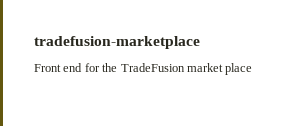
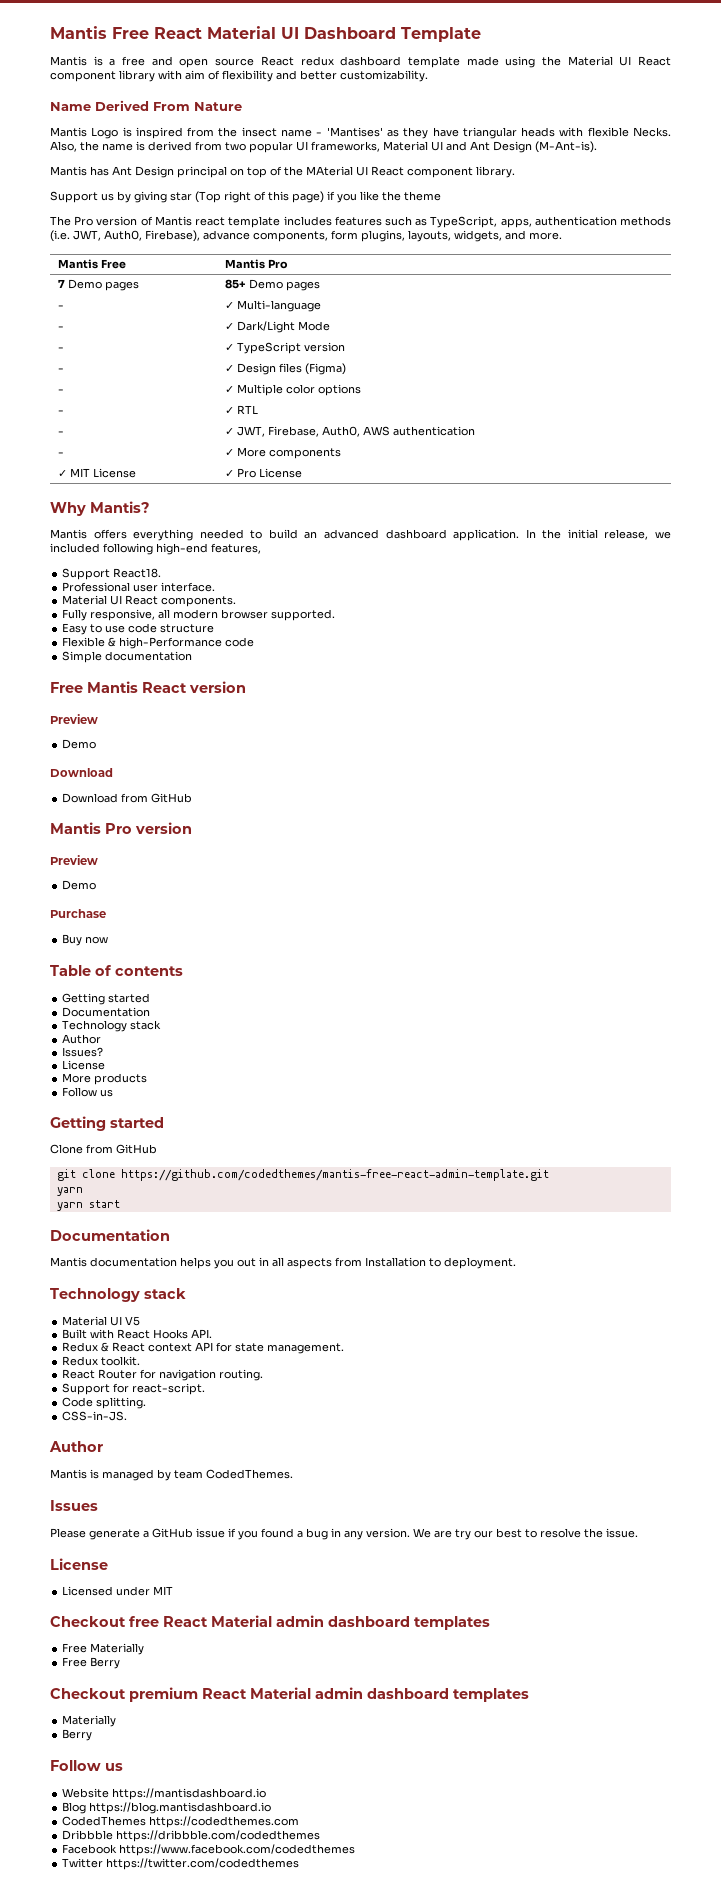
[34,36,200,49] [34,63,253,75] tradefusion-marketplace // Front end for the TradeFusion market place -> [50,26,481,42] [50,56,671,68] [50,70,428,82] [50,100,242,111] [50,127,671,139] [50,141,597,153] [50,166,515,178] [50,191,441,203] [50,216,671,228] [50,230,562,242] [58,259,127,269] [225,259,289,269] [58,279,140,291] [225,279,321,291] [58,305,65,309] [225,300,322,312] [58,326,65,330] [225,321,331,333] [58,347,65,351] [225,342,346,354] [58,368,65,372] [225,363,347,375] [58,389,65,393] [225,384,362,396] [58,410,65,414] [225,405,259,414] [58,431,65,435] [225,426,476,437] [58,452,65,456] [225,447,342,459] [58,468,137,478] [225,468,303,478] [50,501,150,516] [50,529,671,541] [50,543,261,555] [62,568,162,580] [62,582,216,592] [62,595,237,607] [62,609,336,621] [62,623,215,635] [62,637,255,649] [62,651,193,663] [50,681,246,693] [50,714,98,724] [62,739,97,749] [50,768,113,777] [62,793,193,803] [50,822,192,834] [50,855,98,865] [62,880,97,890] [50,909,106,918] [62,934,109,946] [50,965,183,976] [62,993,151,1005] [62,1007,151,1017] [62,1020,162,1032] [62,1034,102,1044] [62,1047,104,1057] [62,1060,106,1070] [62,1073,148,1085] [62,1087,114,1097] [50,1116,164,1131] [50,1144,157,1154] [56,1169,549,1181] [56,1187,83,1196] [56,1200,120,1211] [50,1229,170,1241] [50,1257,516,1269] [50,1288,186,1302] [62,1316,141,1326] [62,1329,213,1339] [62,1342,345,1354] [62,1356,141,1366] [62,1369,264,1381] [62,1383,206,1395] [62,1397,147,1409] [62,1411,128,1421] [49,1441,103,1452] [50,1469,293,1481] [50,1500,98,1511] [50,1528,638,1540] [50,1558,108,1570] [62,1586,174,1596] [50,1615,490,1630] [62,1643,145,1655] [62,1657,121,1669] [50,1687,529,1702] [62,1715,117,1727] [62,1729,93,1741] [50,1760,123,1771] [62,1788,267,1800] [62,1802,272,1814] [62,1816,300,1828] [62,1830,321,1842] [62,1844,356,1856] [62,1858,300,1870] Mantis Free React Material UI Dashboard Template // Mantis is a free and open source React redux dashboard template made using the Material UI React component library with aim of flexibility and better customizability. // Name Derived From Nature // Mantis Logo is inspired from the insect name - 'Mantises' as they have triangular heads with flexible Necks. Also, the name is derived from two popular UI frameworks, Material UI and Ant Design (M-Ant-is). // Mantis has Ant Design principal on top of the MAterial UI React component library. // Support us by giving star (Top right of this page) if you like the theme // The Pro version of Mantis react template includes features such as TypeScript, apps, authentication methods (i.e. JWT, Auth0, Firebase), advance components, form plugins, layouts, widgets, and more. // Mantis Free | Mantis Pro // 7 Demo pages | 85+ Demo pages // - | ✓ Multi-language // - | ✓ Dark/Light Mode // - | ✓ TypeScript version // - | ✓ Design files (Figma) // - | ✓ Multiple color options // - | ✓ RTL // - | ✓ JWT, Firebase, Auth0, AWS authentication // - | ✓ More components // ✓ MIT License | ✓ Pro License // Why Mantis? // Mantis offers everything needed to build an advanced dashboard application. In the initial release, we included following high-end features, // Support React18. // Professional user interface. // Material UI React components. // Fully responsive, all modern browser supported. // Easy to use code structure // Flexible & high-Performance code // Simple documentation // Free Mantis React version // Preview // Demo // Download // Download from GitHub // Mantis Pro version // Preview // Demo // Purchase // Buy now // Table of contents // Getting started // Documentation // Technology stack // Author // Issues? // License // More products // Follow us // Getting started // Clone from GitHub // git clone https://github.com/codedthemes/mantis-free-react-admin-template.git // yarn // yarn start // Documentation // Mantis documentation helps you out in all aspects from Installation to deployment. // Technology stack // Material UI V5 // Built with React Hooks API. // Redux & React context API for state management. // Redux toolkit. // React Router for navigation routing. // Support for react-script. // Code splitting. // CSS-in-JS. // Author // Mantis is managed by team CodedThemes. // Issues // Please generate a GitHub issue if you found a bug in any version. We are try our best to resolve the issue. // License // Licensed under MIT // Checkout free React Material admin dashboard templates // Free Materially // Free Berry // Checkout premium React Material admin dashboard templates // Materially // Berry // Follow us // Website https://mantisdashboard.io // Blog https://blog.mantisdashboard.io // CodedThemes https://codedthemes.com // Dribbble https://dribbble.com/codedthemes // Facebook https://www.facebook.com/codedthemes // Twitter https://twitter.com/codedthemes

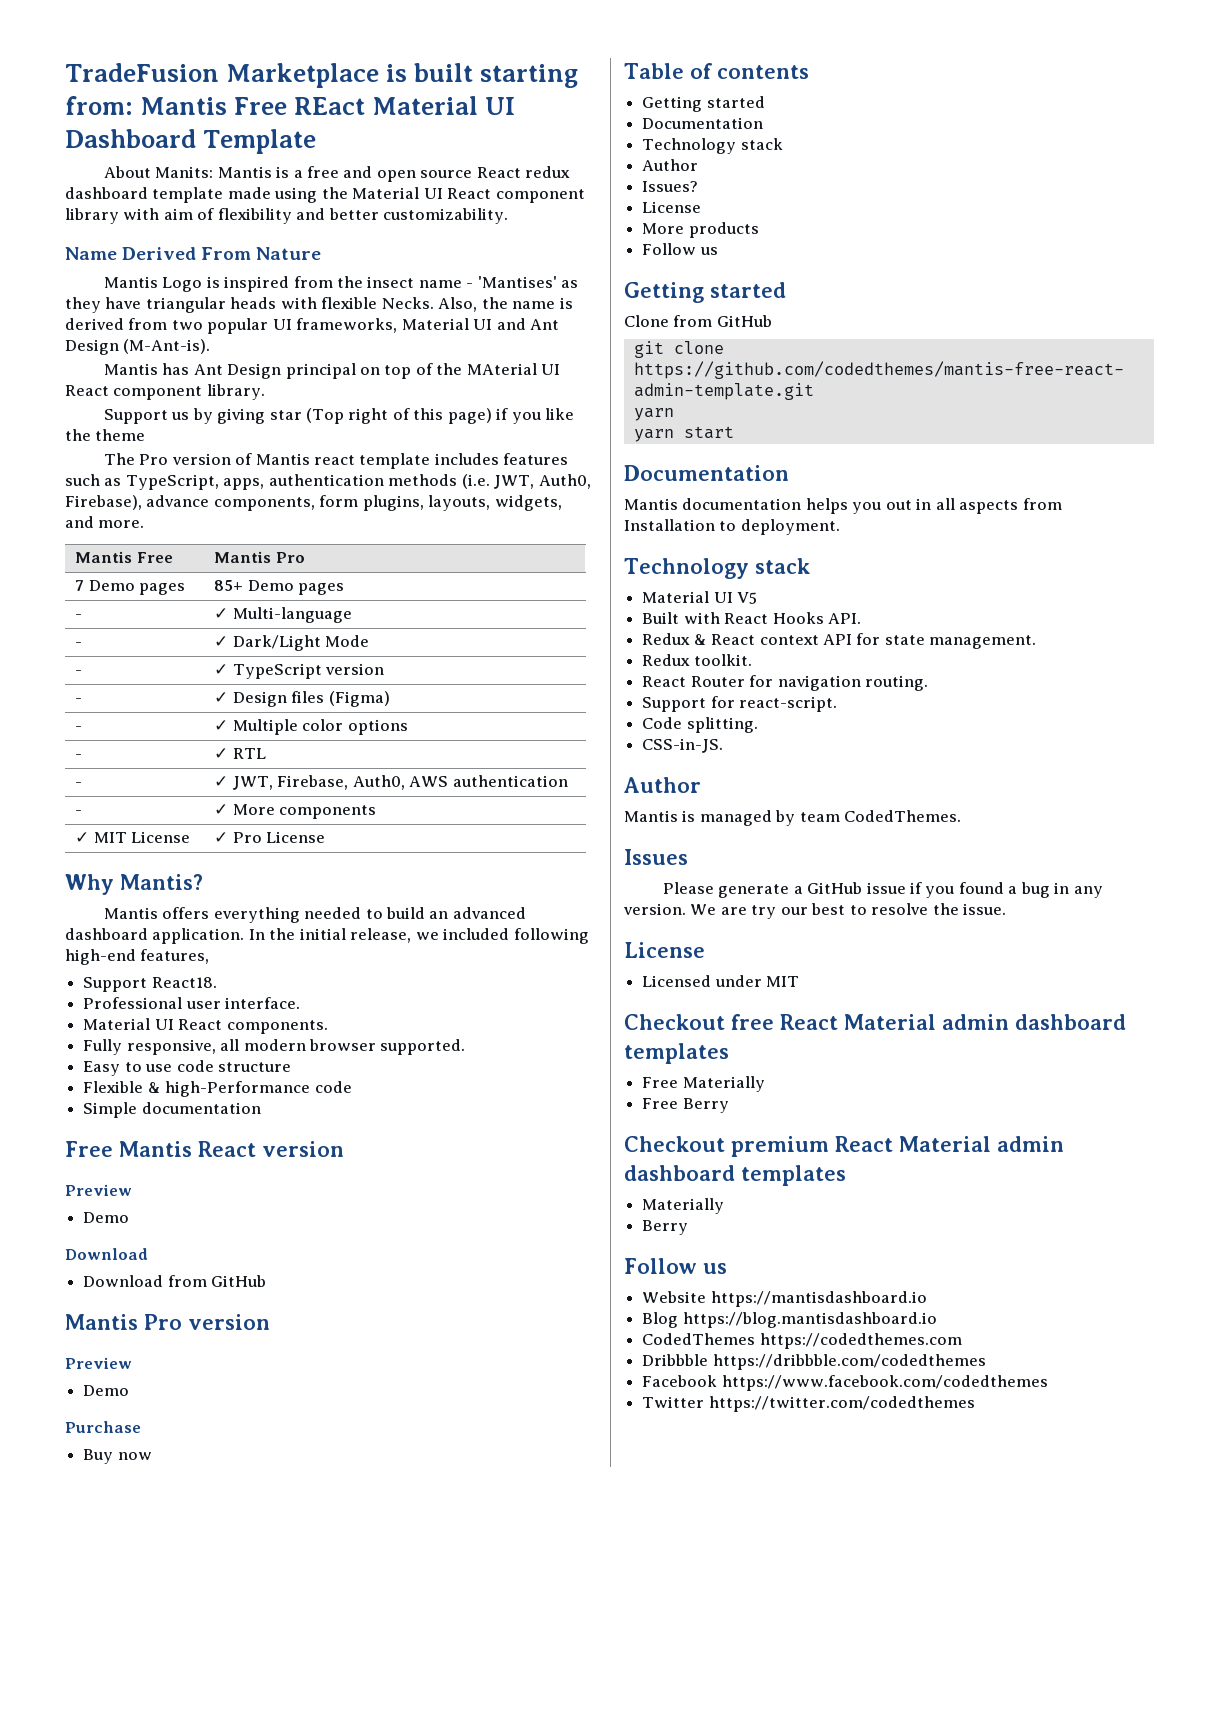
[50,26,202,39] Mantis Free React -> [65,63,579,88] [65,96,366,115] TradeFusion Marketplace is built starting from: Mantis Free REact
(481, 34) none -> [103,166,214,178] About Manits:

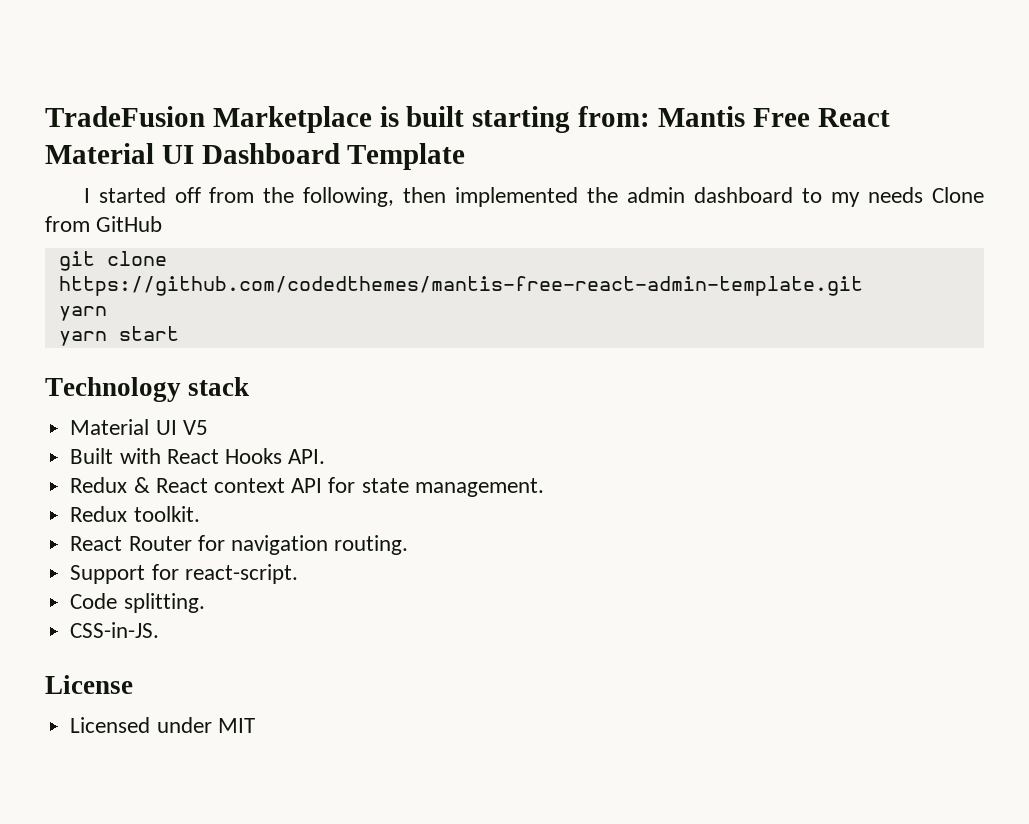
[294,97,366,115] REact -> [817,108,890,127] React
[103,166,571,182] [65,187,585,203] [65,208,509,224] [65,247,322,260] [103,276,579,292] [65,297,573,313] [65,318,560,334] [65,339,211,355] [103,363,561,379] [65,384,265,400] [103,408,575,424] [65,429,146,441] [103,453,569,469] [65,474,591,490] [65,495,562,511] [65,516,145,528] [75,551,173,563] [214,551,305,563] [75,580,186,595] [214,580,345,595] [75,614,83,619] [214,607,352,623] [75,642,83,647] [214,635,370,651] [75,670,83,675] [214,663,385,679] [75,698,83,703] [214,691,390,707] [75,726,83,731] [214,719,408,735] [75,754,83,759] [214,748,266,759] [75,782,83,787] [214,775,568,790] [75,810,83,815] [214,804,377,819] [75,831,191,843] [214,831,326,843] [65,874,203,895] [103,907,526,923] [65,928,589,944] [65,949,210,965] [83,977,217,992] [83,997,301,1009] [83,1018,328,1034] [83,1039,466,1055] [83,1060,291,1076] [83,1081,352,1097] [83,1102,261,1118] [65,1141,344,1157] [65,1184,132,1196] [83,1212,130,1223] [65,1248,148,1260] [83,1275,267,1287] [65,1314,270,1330] [65,1357,132,1369] [83,1385,130,1396] [65,1421,141,1433] [83,1449,152,1464] [624,63,809,79] [642,96,765,112] [642,117,764,129] [642,138,783,154] [642,159,699,171] [642,181,699,192] [642,201,702,213] [642,222,759,238] [642,243,718,255] [624,282,786,303] About Manits: Mantis is a free and open source React redux dashboard template made using the Material UI React component library with aim of flexibility and better customizability. // Name Derived From Nature // Mantis Logo is inspired from the insect name - 'Mantises' as they have triangular heads with flexible Necks. Also, the name is derived from two popular UI frameworks, Material UI and Ant Design (M-Ant-is). // Mantis has Ant Design principal on top of the MAterial UI React component library. // Support us by giving star (Top right of this page) if you like the theme // The Pro version of Mantis react template includes features such as TypeScript, apps, authentication methods (i.e. JWT, Auth0, Firebase), advance components, form plugins, layouts, widgets, and more. // Mantis Free | Mantis Pro // 7 Demo pages | 85+ Demo pages // - | ✓ Multi-language // - | ✓ Dark/Light Mode // - | ✓ TypeScript version // - | ✓ Design files (Figma) // - | ✓ Multiple color options // - | ✓ RTL // - | ✓ JWT, Firebase, Auth0, AWS authentication // - | ✓ More components // ✓ MIT License | ✓ Pro License // Why Mantis? // Mantis offers everything needed to build an advanced dashboard application. In the initial release, we included following high-end features, // Support React18. // Professional user interface. // Material UI React components. // Fully responsive, all modern browser supported. // Easy to use code structure // Flexible & high-Performance code // Simple documentation // Free Mantis React version // Preview // Demo // Download // Download from GitHub // Mantis Pro version // Preview // Demo // Purchase // Buy now // Table of contents // Getting started // Documentation // Technology stack // Author // Issues? // License // More products // Follow us // Getting started // -> [83,187,924,207] I started off from the following, then implemented the admin dashboard to my needs
[624,465,789,481] [624,498,1062,514] [624,519,840,535] // Documentation // Mantis documentation helps you out in all aspects from Installation to deployment. -> (179, 333) none
[624,777,701,793] [624,810,962,826] [624,849,688,865] [662,882,1103,898] [623,903,1007,919] [624,942,705,958] [642,975,800,987] [624,1014,1126,1030] [624,1043,729,1064] [642,1076,765,1092] [642,1098,729,1113] [624,1136,1064,1157] [624,1165,846,1186] [642,1198,725,1214] [642,1220,689,1235] [624,1258,727,1274] [642,1291,927,1307] [642,1312,937,1328] [642,1333,962,1349] [642,1354,986,1370] [642,1375,1048,1391] [642,1396,975,1412] Author // Mantis is managed by team CodedThemes. // Issues // Please generate a GitHub issue if you found a bug in any version. We are try our best to resolve the issue. // License // Licensed under MIT // Checkout free React Material admin dashboard templates // Free Materially // Free Berry // Checkout premium React Material admin dashboard templates // Materially // Berry // Follow us // Website https://mantisdashboard.io // Blog https://blog.mantisdashboard.io // CodedThemes https://codedthemes.com // Dribbble https://dribbble.com/codedthemes // Facebook https://www.facebook.com/codedthemes // Twitter https://twitter.com/codedthemes -> [45,675,133,694] [70,717,255,733] License // Licensed under MIT

